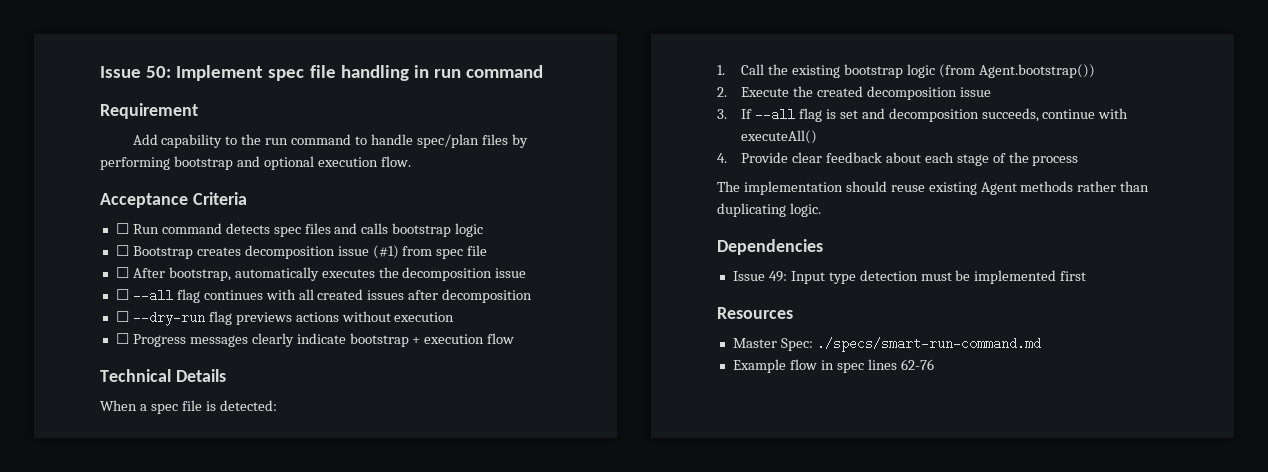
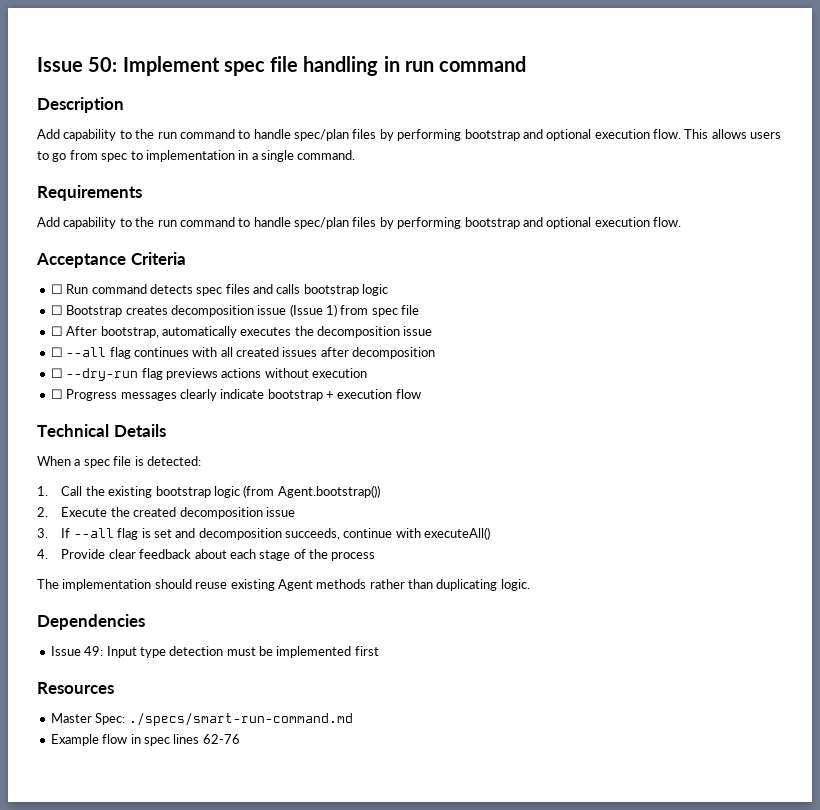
[100,103,198,119] Requirement -> [37,97,124,113] [37,129,782,141] [37,150,356,162] [37,185,142,201] Description // Add capability to the run command to handle spec/plan files by performing bootstrap and optional execution flow. This allows users to go from spec to implementation in a single command. // Requirements
[372,245,399,259] (#1) -> [289,304,337,317] (Issue 1)

